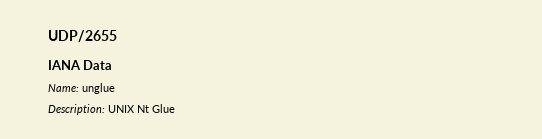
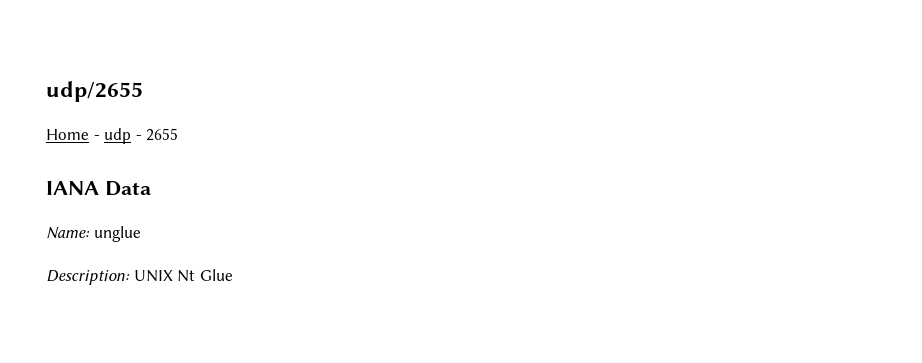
[48,30,117,42] UDP/2655 -> [46,81,143,102] [46,128,179,144] udp/2655 // Home - udp - 2655

